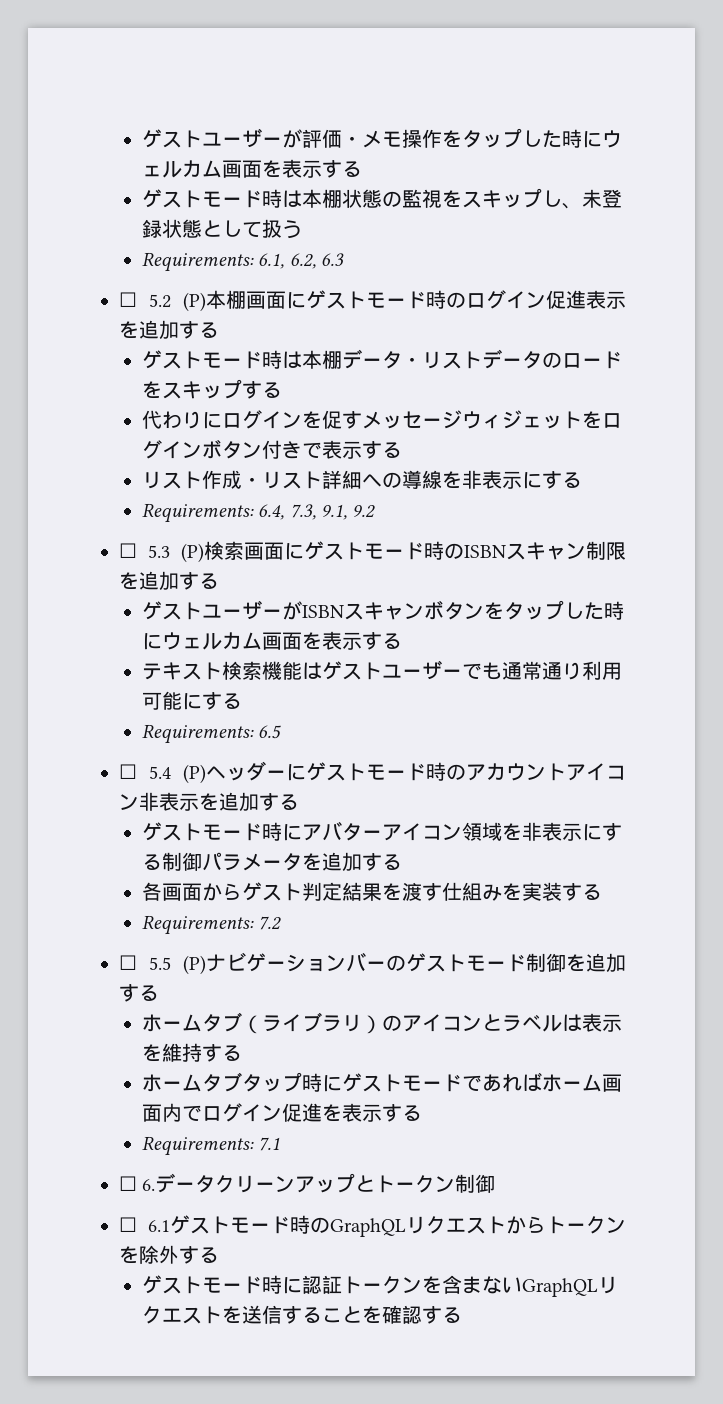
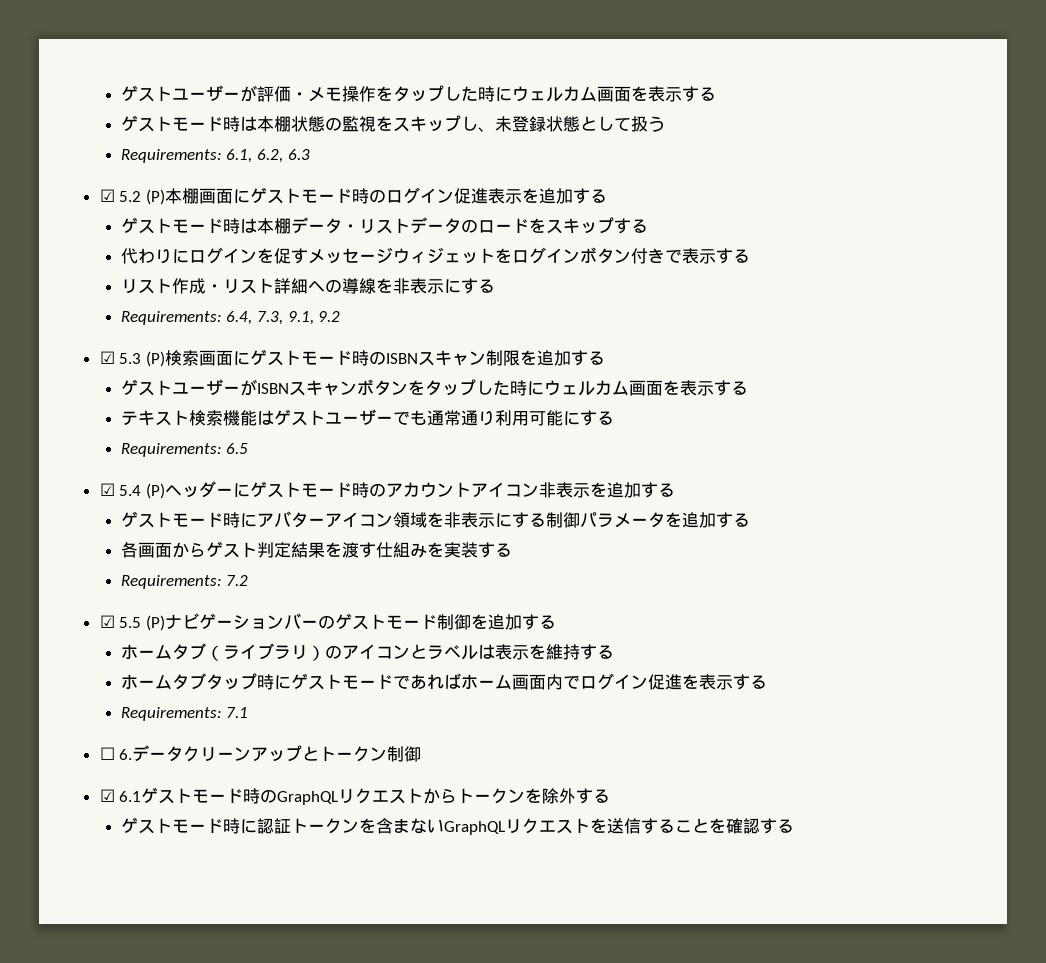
[119,292,137,307] ☐ -> [99,189,115,202] ☑
[119,543,137,558] ☐ -> [99,351,115,364] ☑
[119,764,137,779] ☐ -> [99,483,115,496] ☑
[119,955,137,970] ☐ -> [99,615,115,628] ☑
[119,1217,137,1232] ☐ -> [99,789,115,802] ☑

